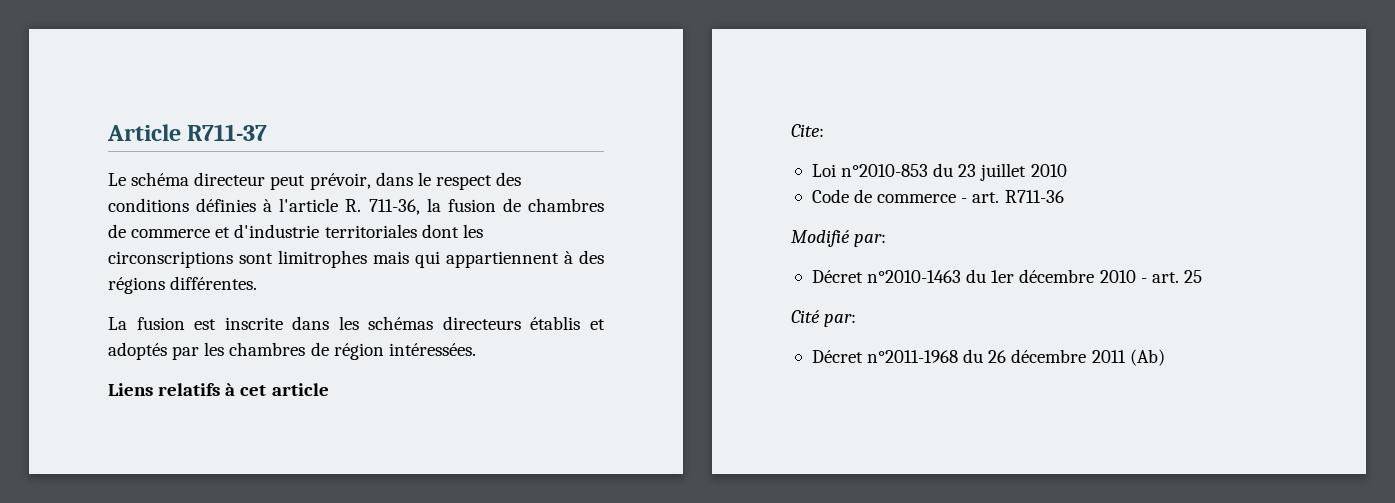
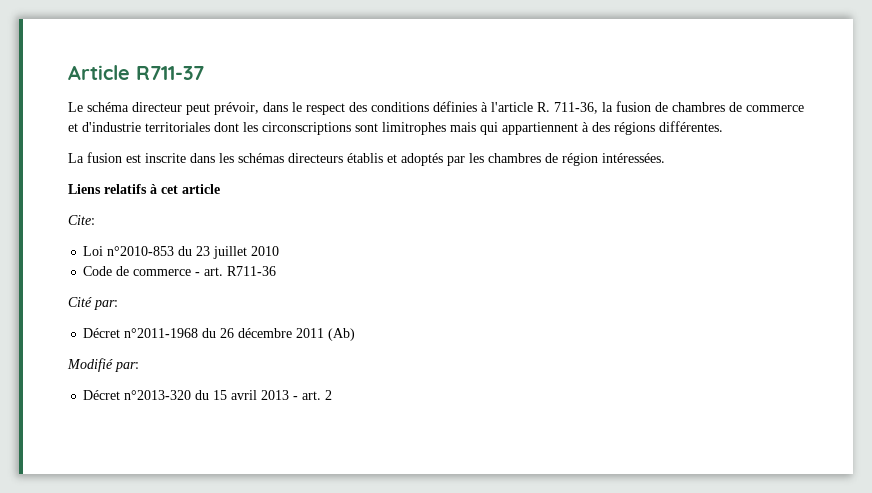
[791,230,887,247] [811,269,1202,283] // Modifié par: // Décret n°2010-1463 du 1er décembre 2010 - art. 25 -> (277, 271) none
(1165, 357) none -> [67,358,139,372] [83,390,333,400] // Modifié par: // Décret n°2013-320 du 15 avril 2013 - art. 2

